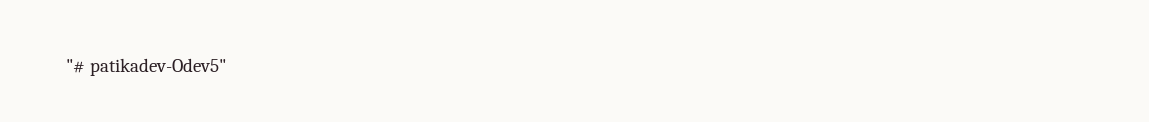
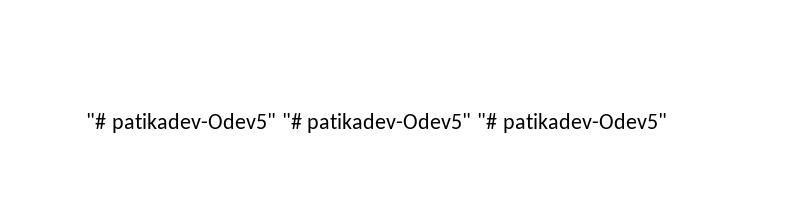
[66,58,227,76] "# patikadev-Odev5" -> [86,113,668,133] "# patikadev-Odev5" "# patikadev-Odev5" "# patikadev-Odev5"

